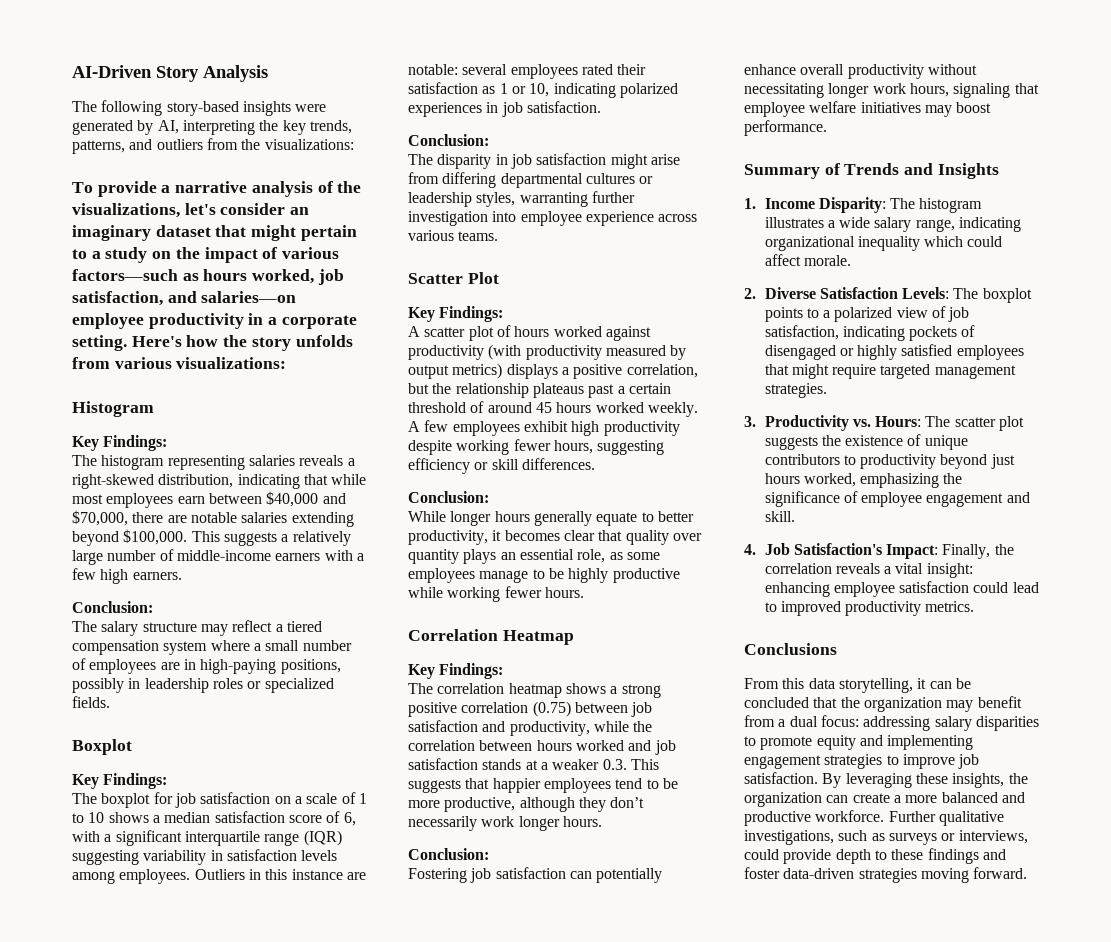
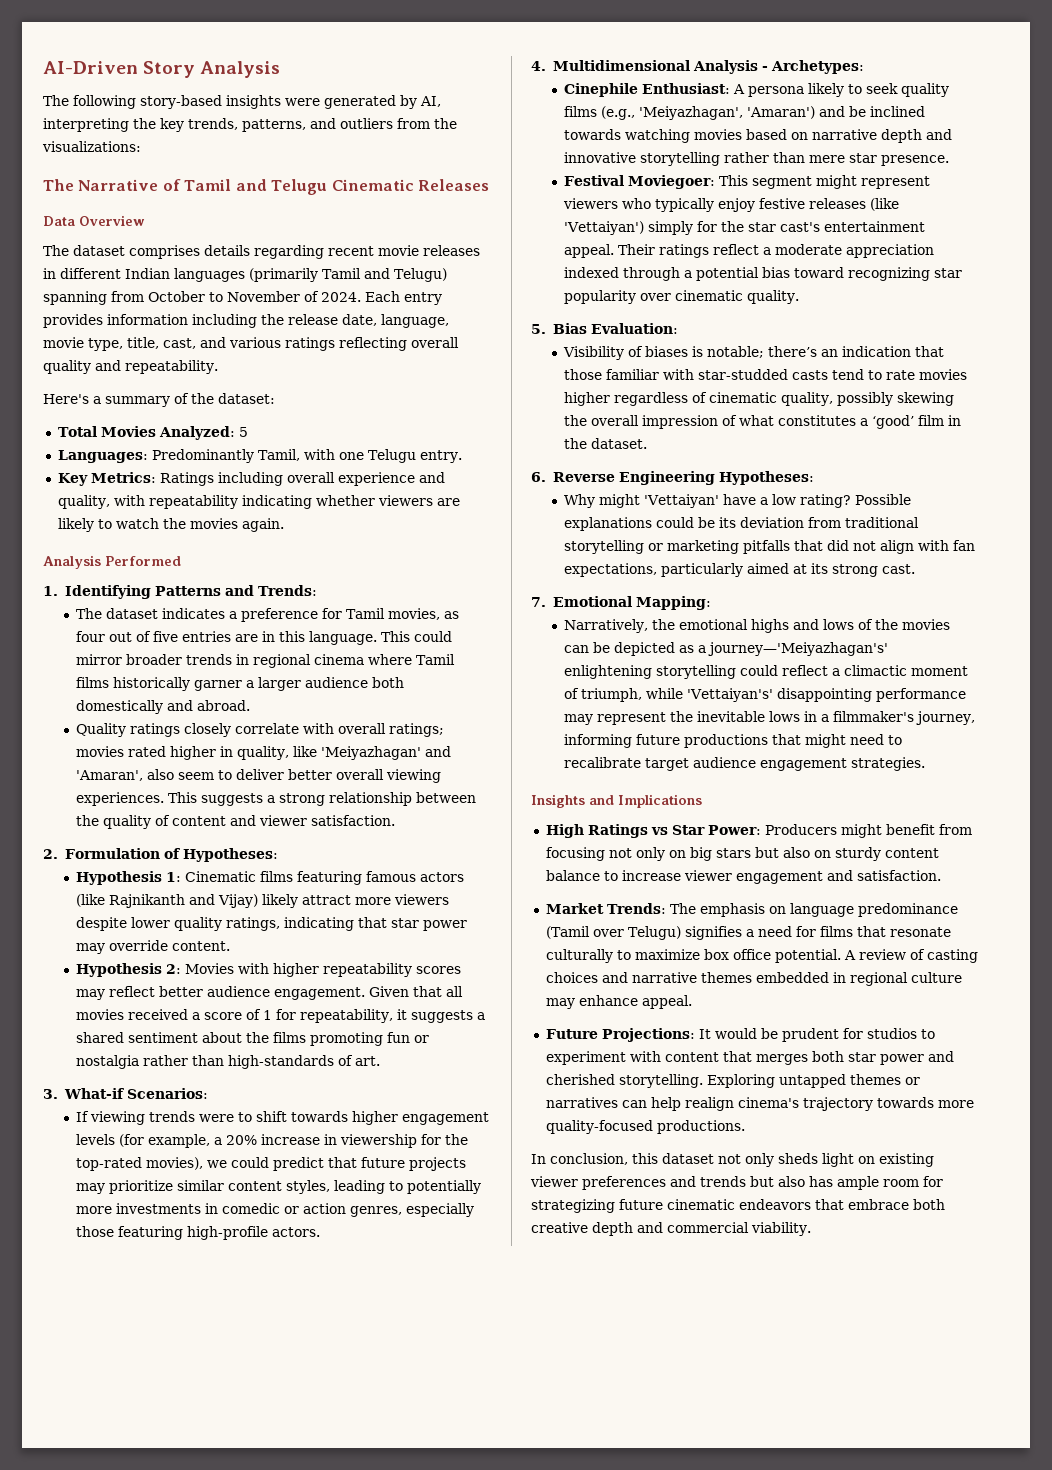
[72,181,362,197] [72,203,310,218] [72,225,357,241] [72,247,340,263] [72,269,344,285] [72,291,297,306] [72,313,357,329] [72,335,353,351] [72,357,287,369] [72,401,154,417] [72,435,168,451] [72,455,355,470] [72,474,367,489] [72,491,346,508] [72,510,354,527] [72,529,351,546] [72,549,364,565] [72,568,182,584] [72,601,153,613] [72,620,322,636] [72,640,352,655] [72,658,341,674] [72,678,334,693] [72,696,110,708] [72,739,132,755] [72,773,168,789] [72,792,367,808] [72,811,356,826] [72,830,342,846] [72,849,338,865] [72,869,366,884] [408,64,647,79] [408,82,678,98] [408,101,601,117] [408,134,489,146] [408,153,680,169] [408,172,654,188] [408,191,635,207] [408,211,698,226] [408,230,499,241] [408,272,499,284] [408,306,504,322] [408,325,651,341] [408,344,687,360] [408,363,698,379] [408,383,671,398] [408,401,698,417] [408,420,680,436] [408,439,665,455] [408,458,595,474] [408,491,489,503] [408,511,694,526] [408,530,702,545] [408,549,660,564] [408,568,680,583] [408,586,584,602] [408,629,574,645] [408,663,504,679] [408,683,661,698] [408,701,653,717] [408,720,653,736] [408,740,676,755] [408,758,659,770] [408,778,678,793] [408,797,645,812] [408,816,602,831] [408,848,489,860] [408,867,663,883] [744,64,977,79] [744,83,1039,98] [744,101,992,117] [744,120,827,136] [744,163,999,179] [744,197,983,213] [764,217,1022,232] [764,236,1003,251] [764,254,851,266] [744,287,1032,303] [764,306,970,322] [764,325,976,341] [764,344,1024,360] [764,364,1016,379] [764,383,827,398] [744,415,1025,431] [764,434,968,450] [764,454,1015,469] [764,473,963,488] [764,491,1030,507] [764,511,795,522] [744,543,1014,559] [764,563,973,578] [764,581,1039,597] [764,601,975,616] [744,643,837,655] [744,678,971,693] [744,696,1022,712] [744,715,1039,731] [744,735,974,750] [744,754,980,769] [744,772,1028,788] [744,792,1025,807] [744,810,1004,826] [744,830,1028,845] [744,848,1006,864] [744,867,1028,883] To provide a narrative analysis of the visualizations, let's consider an imaginary dataset that might pertain to a study on the impact of various factors—such as hours worked, job satisfaction, and salaries—on employee productivity in a corporate setting. Here's how the story unfolds from various visualizations: // Histogram // Key Findings: // The histogram representing salaries reveals a right-skewed distribution, indicating that while most employees earn between $40,000 and $70,000, there are notable salaries extending beyond $100,000. This suggests a relatively large number of middle-income earners with a few high earners. // Conclusion: // The salary structure may reflect a tiered compensation system where a small number of employees are in high-paying positions, possibly in leadership roles or specialized fields. // Boxplot // Key Findings: // The boxplot for job satisfaction on a scale of 1 to 10 shows a median satisfaction score of 6, with a significant interquartile range (IQR) suggesting variability in satisfaction levels among employees. Outliers in this instance are notable: several employees rated their satisfaction as 1 or 10, indicating polarized experiences in job satisfaction. // Conclusion: // The disparity in job satisfaction might arise from differing departmental cultures or leadership styles, warranting further investigation into employee experience across various teams. // Scatter Plot // Key Findings: // A scatter plot of hours worked against productivity (with productivity measured by output metrics) displays a positive correlation, but the relationship plateaus past a certain threshold of around 45 hours worked weekly. A few employees exhibit high productivity despite working fewer hours, suggesting efficiency or skill differences. // Conclusion: // While longer hours generally equate to better productivity, it becomes clear that quality over quantity plays an essential role, as some employees manage to be highly productive while working fewer hours. // Correlation Heatmap // Key Findings: // The correlation heatmap shows a strong positive correlation (0.75) between job satisfaction and productivity, while the correlation between hours worked and job satisfaction stands at a weaker 0.3. This suggests that happier employees tend to be more productive, although they don’t necessarily work longer hours. // Conclusion: // Fostering job satisfaction can potentially enhance overall productivity without necessitating longer work hours, signaling that employee welfare initiatives may boost performance. // Summary of Trends and Insights // 1. Income Disparity: The histogram illustrates a wide salary range, indicating organizational inequality which could affect morale. // 2. Diverse Satisfaction Levels: The boxplot points to a polarized view of job satisfaction, indicating pockets of disengaged or highly satisfied employees that might require targeted management strategies. // 3. Productivity vs. Hours: The scatter plot suggests the existence of unique contributors to productivity beyond just hours worked, emphasizing the significance of employee engagement and skill. // 4. Job Satisfaction's Impact: Finally, the correlation reveals a vital insight: enhancing employee satisfaction could lead to improved productivity metrics. // Conclusions // From this data storytelling, it can be concluded that the organization may benefit from a dual focus: addressing salary disparities to promote equity and implementing engagement strategies to improve job satisfaction. By leveraging these insights, the organization can create a more balanced and productive workforce. Further qualitative investigations, such as surveys or interviews, could provide depth to these findings and foster data-driven strategies moving forward. -> [43,179,490,195] [43,215,145,226] [43,245,480,259] [43,268,447,282] [43,291,442,305] [43,314,449,328] [43,337,459,351] [43,360,218,374] [43,393,275,407] [57,426,248,440] [57,449,462,463] [57,472,445,486] [57,495,460,509] [57,518,284,532] [43,555,181,569] [43,585,317,599] [76,608,460,622] [76,631,453,645] [76,654,456,668] [76,677,405,691] [76,700,251,714] [76,723,445,737] [76,746,452,760] [76,769,442,783] [76,792,477,806] [76,815,396,829] [43,848,278,862] [76,871,465,885] [76,894,450,908] [76,917,468,931] [76,940,231,954] [76,963,462,977] [76,986,464,1000] [76,1009,486,1023] [76,1032,430,1046] [76,1055,381,1069] [43,1088,208,1099] [76,1111,490,1125] [76,1134,469,1148] [76,1157,467,1171] [76,1180,482,1194] [76,1203,475,1217] [76,1226,321,1240] [531,60,864,74] [564,83,950,97] [564,106,926,120] [564,129,953,143] [564,152,950,166] [564,175,931,189] [563,198,900,212] [564,221,926,235] [564,244,935,258] [564,267,963,281] [564,290,800,304] [531,323,678,334] [563,346,945,360] [564,369,968,380] [564,392,955,406] [564,415,962,429] [564,438,648,449] [531,471,814,485] [564,494,912,508] [564,517,920,531] [564,540,976,554] [564,563,916,577] [531,596,711,610] [564,619,951,633] [564,642,889,656] [564,665,969,679] [564,688,967,702] [564,711,976,725] [564,734,903,748] [564,757,926,771] [531,794,702,808] [545,824,972,838] [545,847,939,861] [545,870,941,884] [545,903,958,917] [545,926,951,940] [545,949,978,963] [545,972,962,986] [545,995,692,1009] [545,1028,935,1042] [545,1051,954,1065] [545,1074,920,1088] [545,1097,974,1111] [545,1120,745,1134] [531,1153,934,1167] [530,1176,943,1190] [531,1199,945,1213] [531,1222,811,1236] The Narrative of Tamil and Telugu Cinematic Releases // Data Overview // The dataset comprises details regarding recent movie releases in different Indian languages (primarily Tamil and Telugu) spanning from October to November of 2024. Each entry provides information including the release date, language, movie type, title, cast, and various ratings reflecting overall quality and repeatability. // Here's a summary of the dataset: // Total Movies Analyzed: 5 // Languages: Predominantly Tamil, with one Telugu entry. // Key Metrics: Ratings including overall experience and quality, with repeatability indicating whether viewers are likely to watch the movies again. // Analysis Performed // 1. Identifying Patterns and Trends: // The dataset indicates a preference for Tamil movies, as four out of five entries are in this language. This could mirror broader trends in regional cinema where Tamil films historically garner a larger audience both domestically and abroad. // Quality ratings closely correlate with overall ratings; movies rated higher in quality, like 'Meiyazhagan' and 'Amaran', also seem to deliver better overall viewing experiences. This suggests a strong relationship between the quality of content and viewer satisfaction. // 2. Formulation of Hypotheses: // Hypothesis 1: Cinematic films featuring famous actors (like Rajnikanth and Vijay) likely attract more viewers despite lower quality ratings, indicating that star power may override content. // Hypothesis 2: Movies with higher repeatability scores may reflect better audience engagement. Given that all movies received a score of 1 for repeatability, it suggests a shared sentiment about the films promoting fun or nostalgia rather than high-standards of art. // 3. What-if Scenarios: // If viewing trends were to shift towards higher engagement levels (for example, a 20% increase in viewership for the top-rated movies), we could predict that future projects may prioritize similar content styles, leading to potentially more investments in comedic or action genres, especially those featuring high-profile actors. // 4. Multidimensional Analysis - Archetypes: // Cinephile Enthusiast: A persona likely to seek quality films (e.g., 'Meiyazhagan', 'Amaran') and be inclined towards watching movies based on narrative depth and innovative storytelling rather than mere star presence. // Festival Moviegoer: This segment might represent viewers who typically enjoy festive releases (like 'Vettaiyan') simply for the star cast's entertainment appeal. Their ratings reflect a moderate appreciation indexed through a potential bias toward recognizing star popularity over cinematic quality. // 5. Bias Evaluation: // Visibility of biases is notable; there’s an indication that those familiar with star-studded casts tend to rate movies higher regardless of cinematic quality, possibly skewing the overall impression of what constitutes a ‘good’ film in the dataset. // 6. Reverse Engineering Hypotheses: // Why might 'Vettaiyan' have a low rating? Possible explanations could be its deviation from traditional storytelling or marketing pitfalls that did not align with fan expectations, particularly aimed at its strong cast. // 7. Emotional Mapping: // Narratively, the emotional highs and lows of the movies can be depicted as a journey—'Meiyazhagan's' enlightening storytelling could reflect a climactic moment of triumph, while 'Vettaiyan's' disappointing performance may represent the inevitable lows in a filmmaker's journey, informing future productions that might need to recalibrate target audience engagement strategies. // Insights and Implications // High Ratings vs Star Power: Producers might benefit from focusing not only on big stars but also on sturdy content balance to increase viewer engagement and satisfaction. // Market Trends: The emphasis on language predominance (Tamil over Telugu) signifies a need for films that resonate culturally to maximize box office potential. A review of casting choices and narrative themes embedded in regional culture may enhance appeal. // Future Projections: It would be prudent for studios to experiment with content that merges both star power and cherished storytelling. Exploring untapped themes or narratives can help realign cinema's trajectory towards more quality-focused productions. // In conclusion, this dataset not only sheds light on existing viewer preferences and trends but also has ample room for strategizing future cinematic endeavors that embrace both creative depth and commercial viability.

